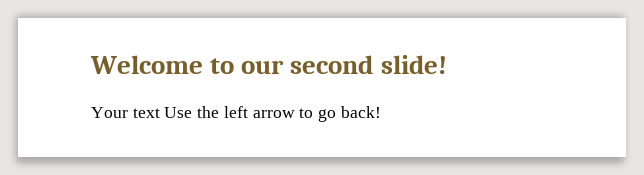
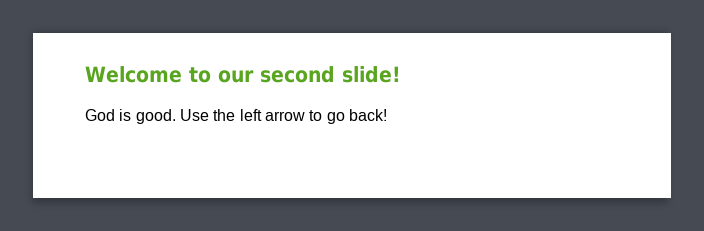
[91,107,160,118] Your text -> [85,109,176,124] God is good.

